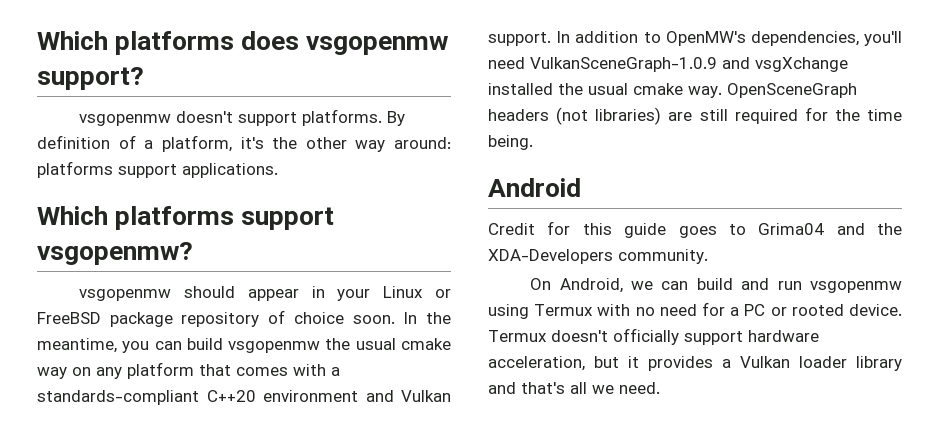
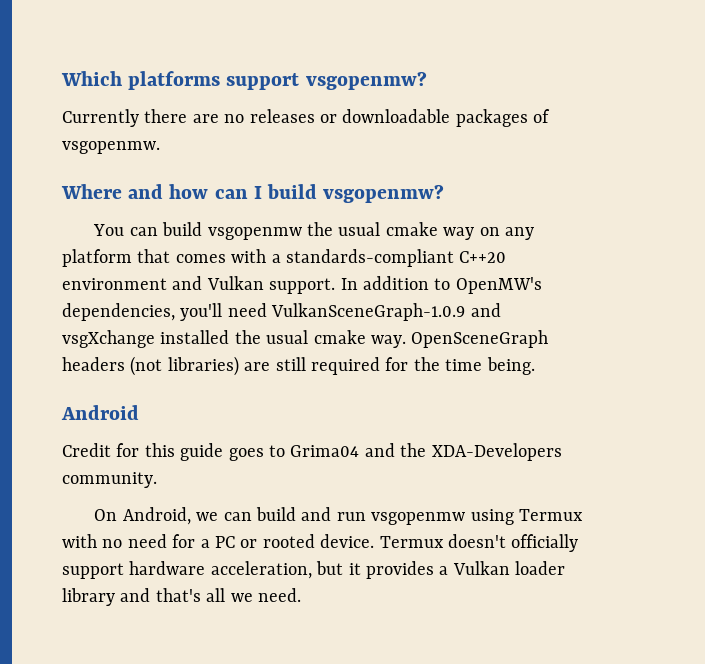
[37,31,450,55] [37,67,144,90] [79,109,406,126] [37,135,451,152] [37,161,278,178] [37,206,335,230] [37,242,193,265] [79,286,452,301] [37,310,452,327] [37,338,150,353] Which platforms does vsgopenmw support? // vsgopenmw doesn't support platforms. By definition of a platform, it's the other way around: platforms support applications. // Which platforms support vsgopenmw? // vsgopenmw should appear in your Linux or FreeBSD package repository of choice soon. In the meantime, you -> [61,71,427,90] [62,109,551,127] [62,141,160,154] [61,184,445,203] [93,224,125,236] Which platforms support vsgopenmw? // Currently there are no releases or downloadable packages of vsgopenmw. // Where and how can I build vsgopenmw? // You

